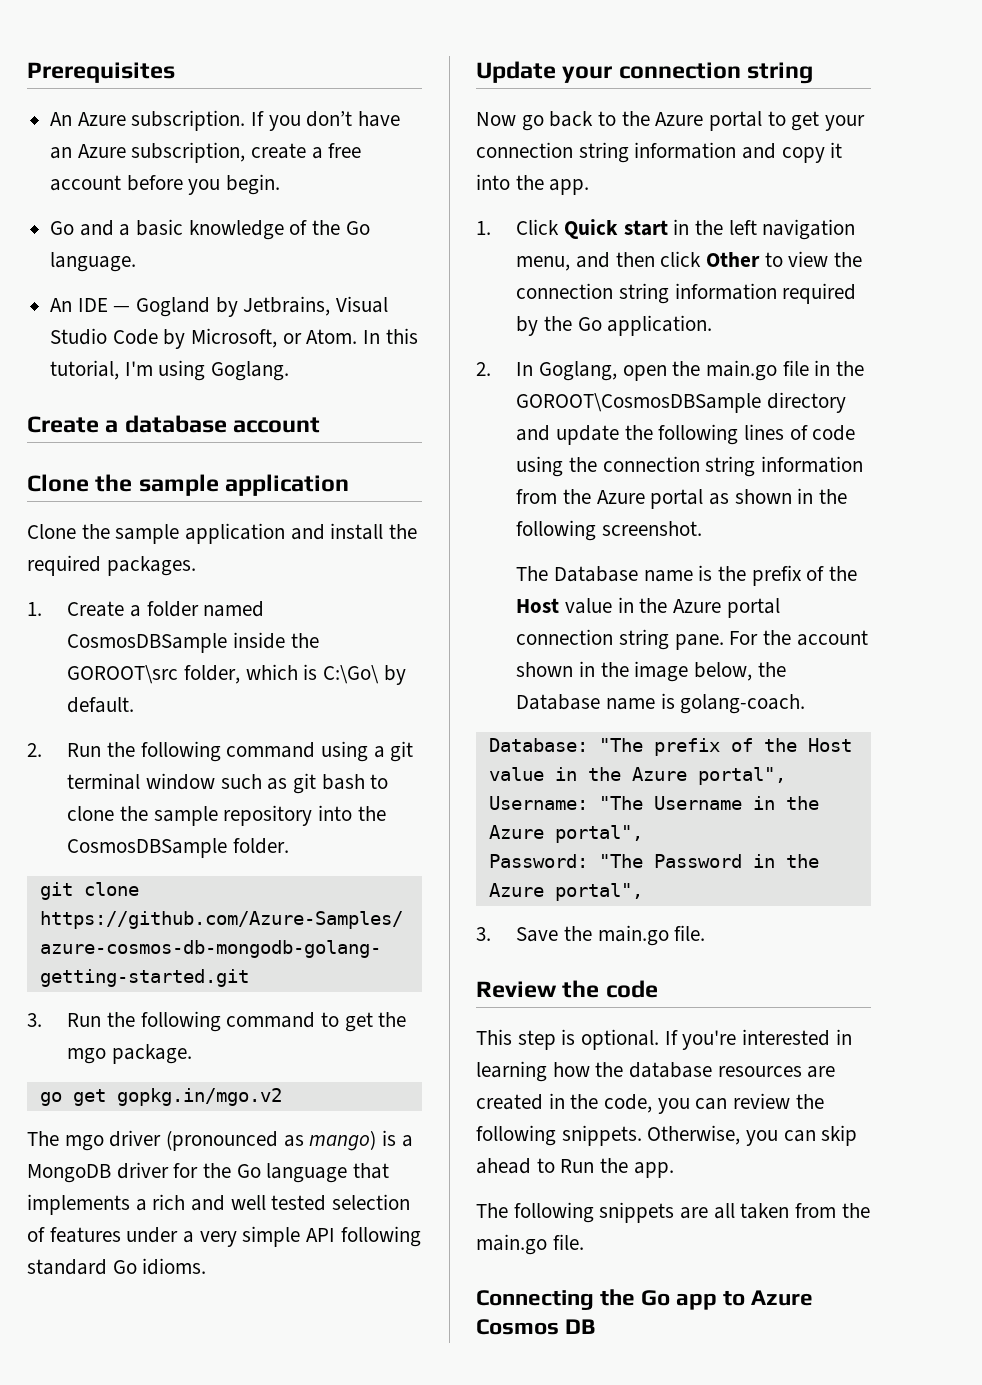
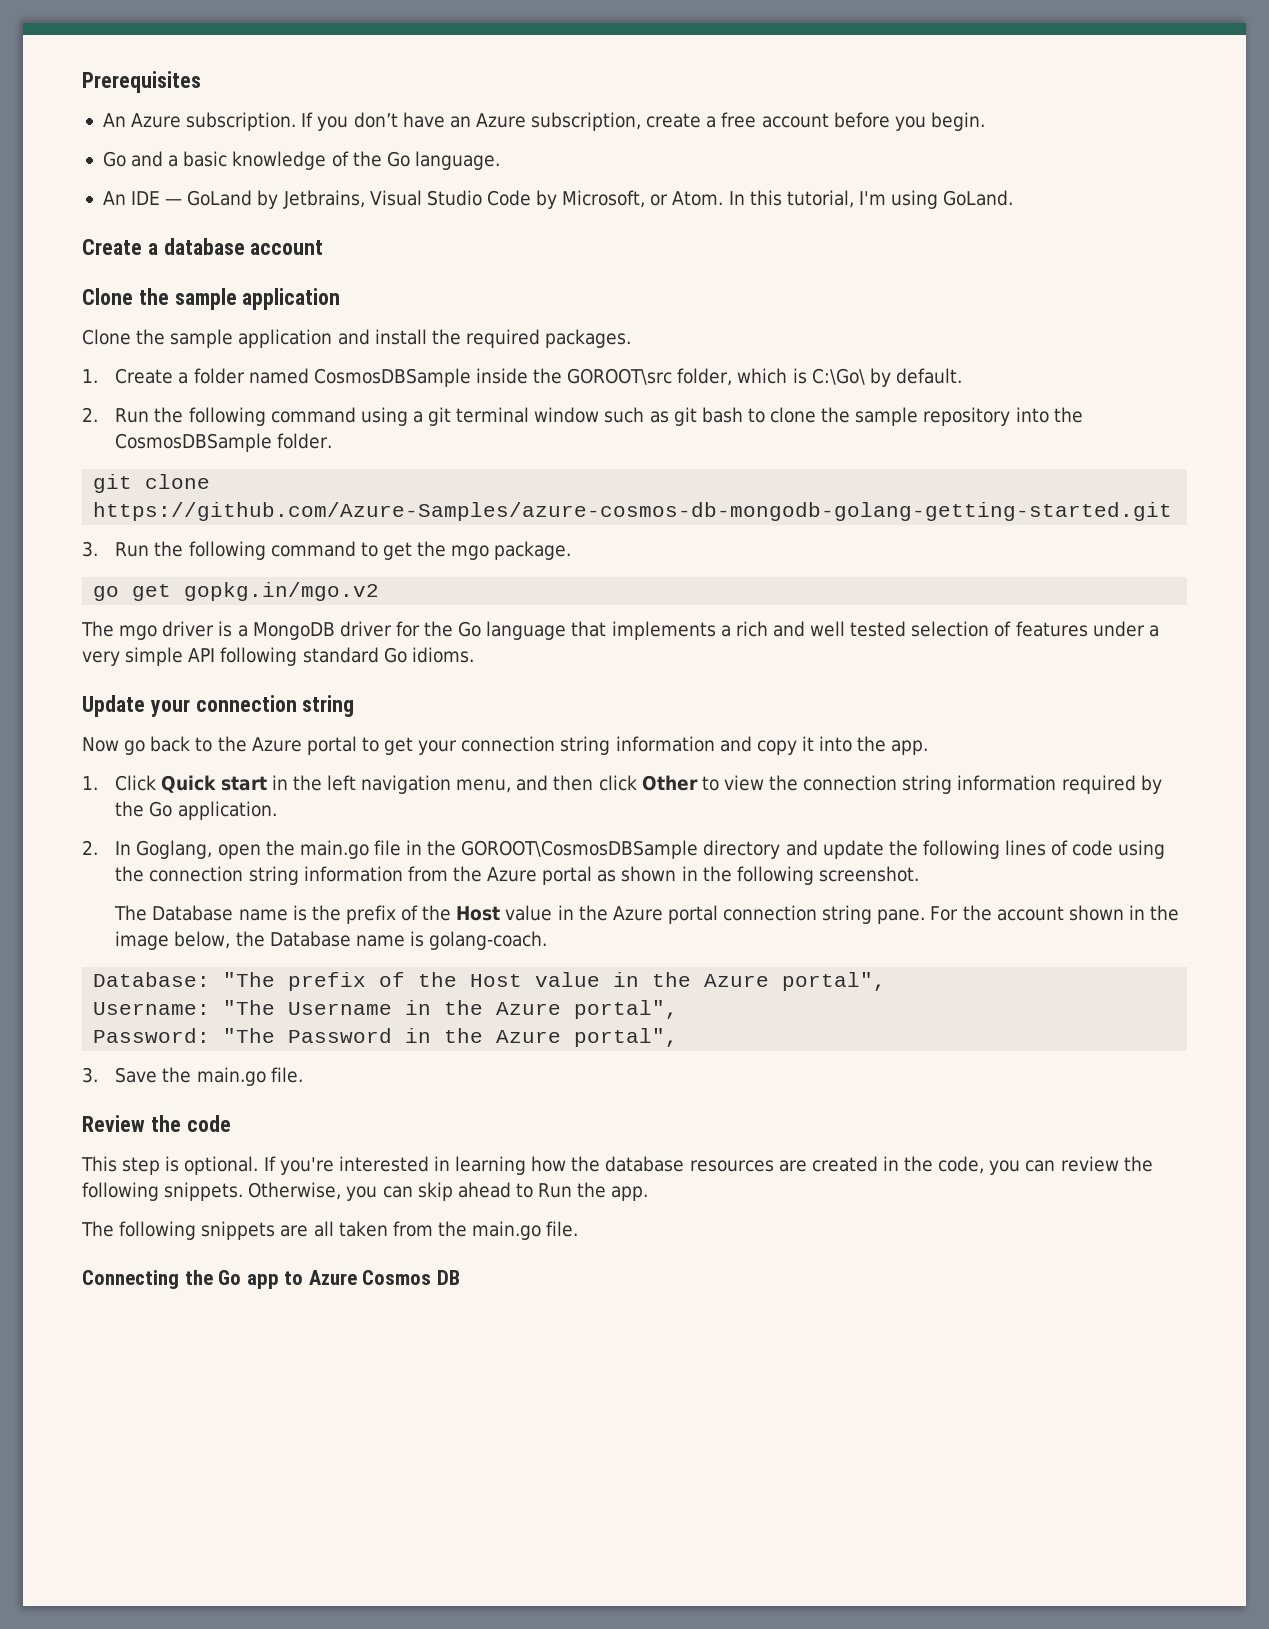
[136,297,211,317] Gogland -> [187,190,253,206] GoLand
[211,361,290,381] Goglang. -> [943,190,1014,206] GoLand.
[166,1130,377,1151] (pronounced as mango) -> (215, 629) none

